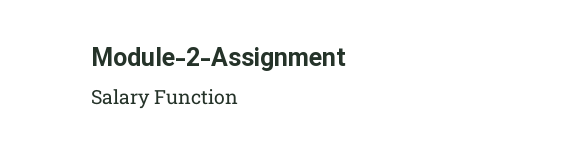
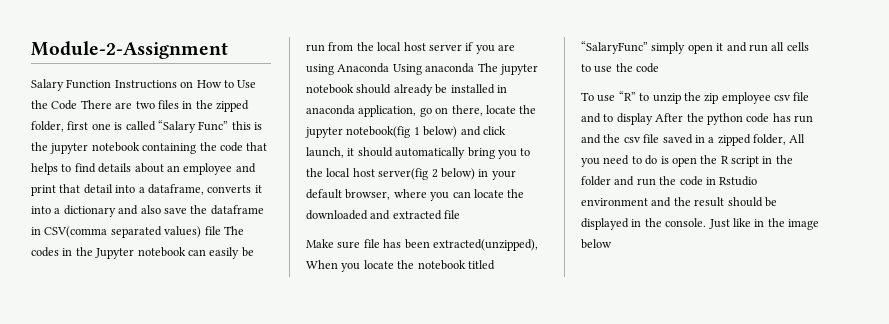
(239, 97) none -> [114,80,257,89] [31,100,249,112] [31,120,262,133] [31,142,268,154] [31,163,256,175] [31,184,262,196] [31,205,264,217] [31,226,244,238] [31,247,254,259] [306,42,515,54] [306,63,538,75] [306,84,507,96] [306,105,537,117] [305,126,506,138] [306,147,531,159] [306,168,516,180] [306,189,525,201] [306,210,461,220] [306,239,538,251] [306,260,495,272] [581,41,809,54] [581,63,660,73] [581,91,810,104] [581,113,813,125] [581,134,806,146] [581,155,793,167] [581,176,758,186] [581,197,777,207] [581,218,819,230] [581,239,612,249] Instructions on How to Use the Code There are two files in the zipped folder, first one is called “Salary Func” this is the jupyter notebook containing the code that helps to find details about an employee and print that detail into a dataframe, converts it into a dictionary and also save the dataframe in CSV(comma separated values) file The codes in the Jupyter notebook can easily be run from the local host server if you are using Anaconda Using anaconda The jupyter notebook should already be installed in anaconda application, go on there, locate the jupyter notebook(fig 1 below) and click launch, it should automatically bring you to the local host server(fig 2 below) in your default browser, where you can locate the downloaded and extracted file // Make sure file has been extracted(unzipped), When you locate the notebook titled “SalaryFunc” simply open it and run all cells to use the code // To use “R” to unzip the zip employee csv file and to display After the python code has run and the csv file saved in a zipped folder, All you need to do is open the R script in the folder and run the code in Rstudio environment and the result should be displayed in the console. Just like in the image below

